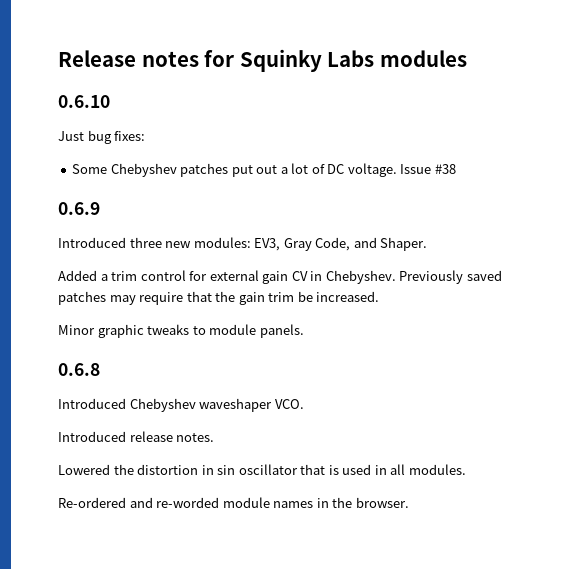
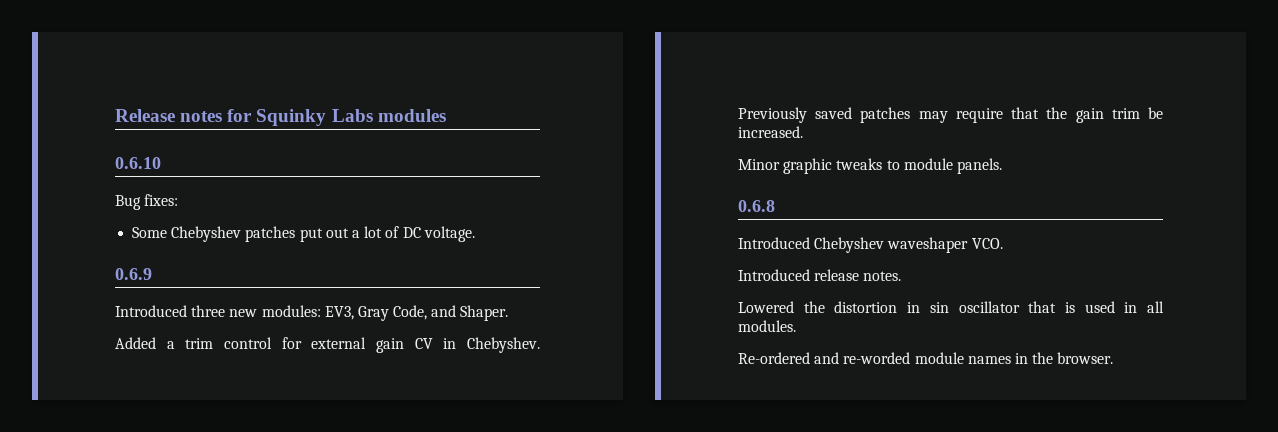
[58,130,112,144] Just bug -> [115,195,141,210] Bug
[400,164,456,174] Issue #38 -> (475, 234) none

